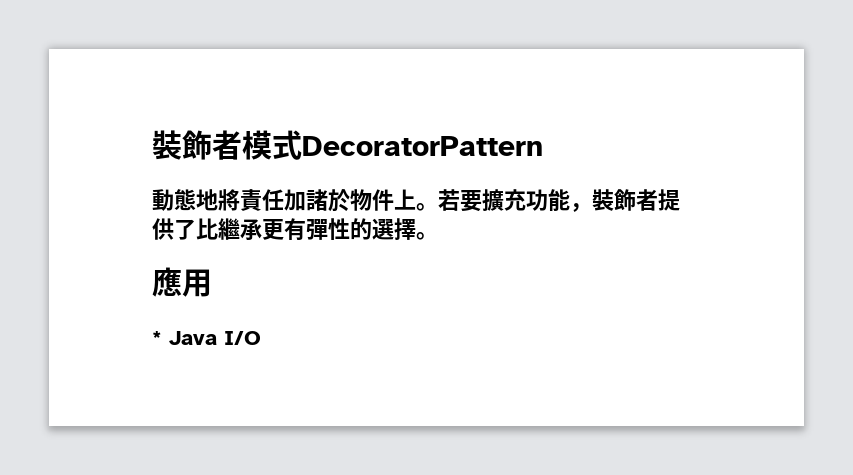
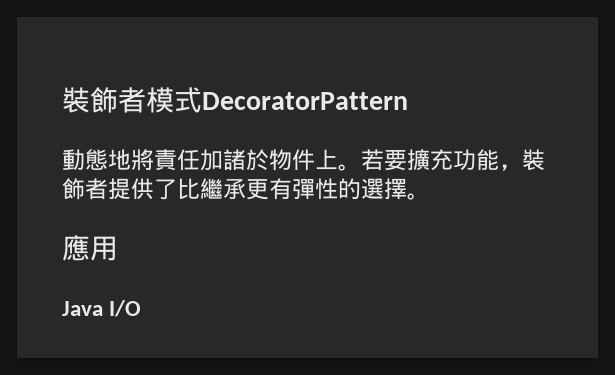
[152,331,162,345] * -> (118, 248) none

